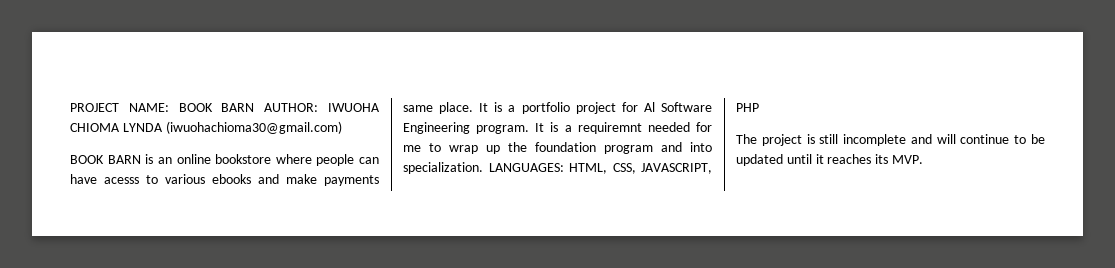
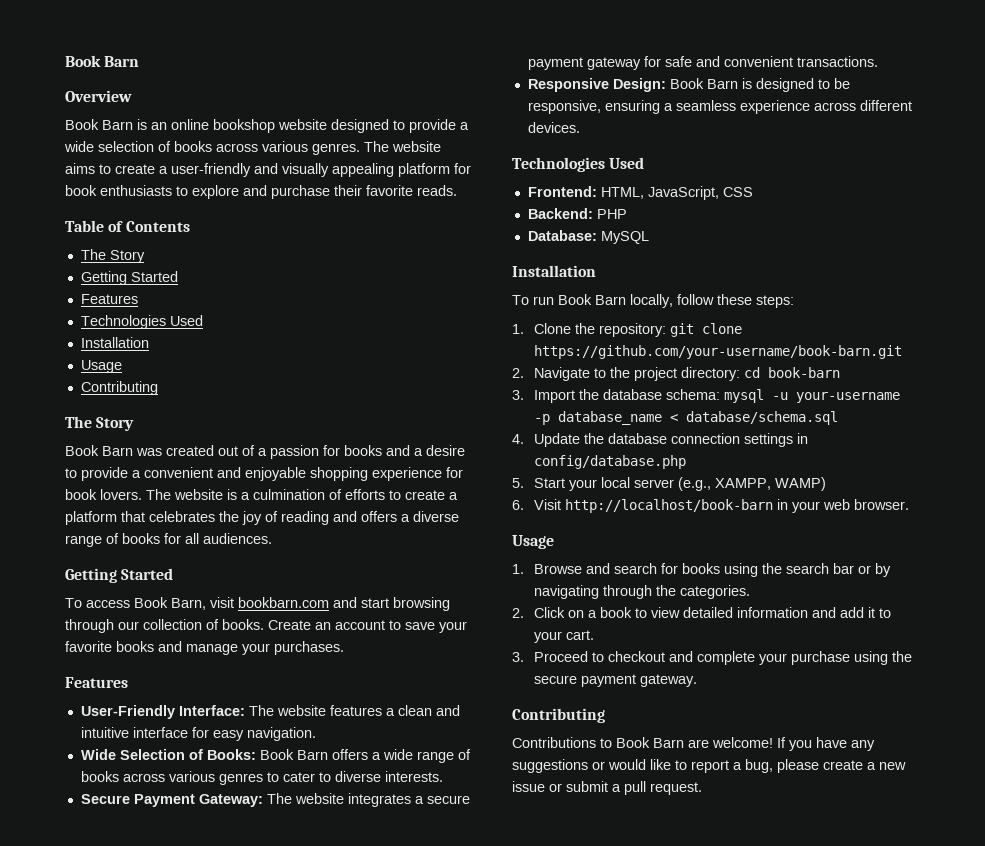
[70,103,381,112] [70,121,342,134] [70,154,379,166] [70,174,379,186] [403,102,712,114] [403,122,712,134] [403,142,712,154] [403,162,712,174] [736,103,759,112] [736,134,1045,146] [736,154,923,166] PROJECT NAME: BOOK BARN AUTHOR: IWUOHA CHIOMA LYNDA (iwuohachioma30@gmail.com) // BOOK BARN is an online bookstore where people can have acesss to various ebooks and make payments same place. It is a portfolio project for Al Software Engineering program. It is a requiremnt needed for me to wrap up the foundation program and into specialization. LANGUAGES: HTML, CSS, JAVASCRIPT, PHP // The project is still incomplete and will continue to be updated until it reaches its MVP. -> [65,55,140,67] [65,90,132,102] [65,119,469,133] [64,141,441,155] [65,163,471,177] [65,185,457,199] [65,220,190,232] [80,249,145,263] [80,271,178,285] [80,294,138,304] [80,315,203,329] [80,337,149,348] [80,360,122,373] [80,381,158,395] [65,416,135,431] [65,445,465,459] [65,467,463,481] [65,489,458,500] [65,511,459,525] [65,533,272,547] [65,568,174,583] [65,597,450,611] [65,619,467,633] [65,641,344,655] [65,677,128,688] [80,705,460,719] [80,727,316,741] [80,749,471,763] [80,771,443,785] [80,793,470,807] [527,56,878,70] [527,78,850,92] [527,100,912,114] [527,122,580,133] [512,157,645,172] [527,186,753,200] [527,208,627,219] [527,230,649,244] [512,265,596,277] [512,294,794,308] [512,323,742,337] [533,345,902,359] [512,367,840,381] [512,389,900,403] [533,411,838,425] [512,433,808,447] [533,455,686,469] [512,477,826,491] [512,499,909,513] [512,535,554,549] [512,563,891,577] [533,585,750,599] [512,607,891,618] [533,630,594,643] [512,651,912,665] [533,674,697,687] [512,708,605,723] [512,737,875,751] [512,759,906,773] [512,781,702,795] Book Barn // Overview // Book Barn is an online bookshop website designed to provide a wide selection of books across various genres. The website aims to create a user-friendly and visually appealing platform for book enthusiasts to explore and purchase their favorite reads. // Table of Contents // The Story // Getting Started // Features // Technologies Used // Installation // Usage // Contributing // The Story // Book Barn was created out of a passion for books and a desire to provide a convenient and enjoyable shopping experience for book lovers. The website is a culmination of efforts to create a platform that celebrates the joy of reading and offers a diverse range of books for all audiences. // Getting Started // To access Book Barn, visit bookbarn.com and start browsing through our collection of books. Create an account to save your favorite books and manage your purchases. // Features // User-Friendly Interface: The website features a clean and intuitive interface for easy navigation. // Wide Selection of Books: Book Barn offers a wide range of books across various genres to cater to diverse interests. // Secure Payment Gateway: The website integrates a secure payment gateway for safe and convenient transactions. // Responsive Design: Book Barn is designed to be responsive, ensuring a seamless experience across different devices. // Technologies Used // Frontend: HTML, JavaScript, CSS // Backend: PHP // Database: MySQL // Installation // To run Book Barn locally, follow these steps: // 1. Clone the repository: git clone https://github.com/your-username/book-barn.git // 2. Navigate to the project directory: cd book-barn // 3. Import the database schema: mysql -u your-username -p database_name < database/schema.sql // 4. Update the database connection settings in config/database.php // 5. Start your local server (e.g., XAMPP, WAMP) // 6. Visit http://localhost/book-barn in your web browser. // Usage // 1. Browse and search for books using the search bar or by navigating through the categories. // 2. Click on a book to view detailed information and add it to your cart. // 3. Proceed to checkout and complete your purchase using the secure payment gateway. // Contributing // Contributions to Book Barn are welcome! If you have any suggestions or would like to report a bug, please create a new issue or submit a pull request.

